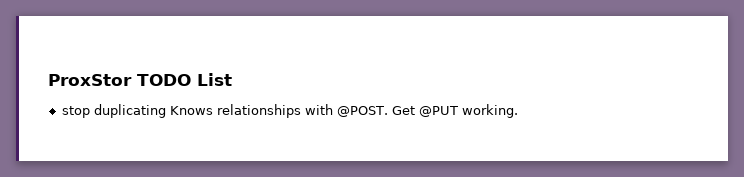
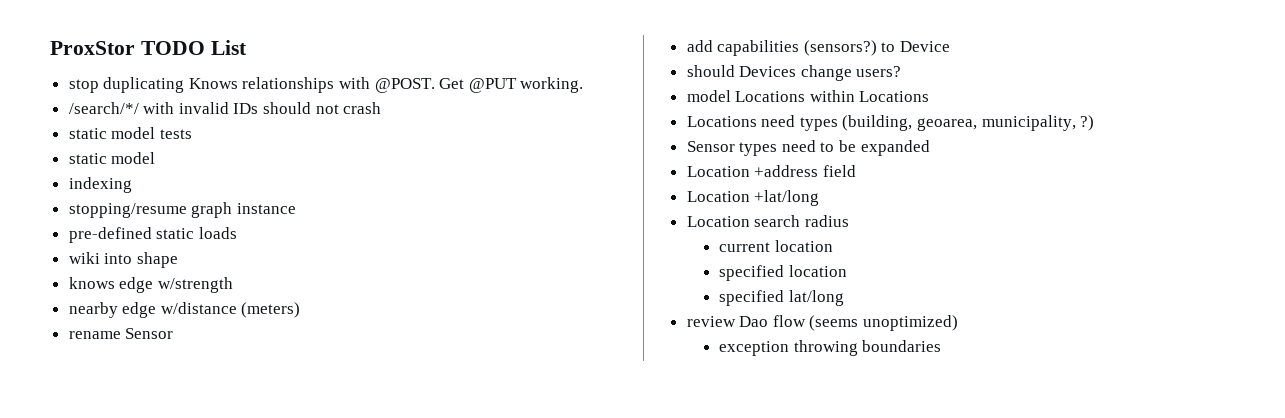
(518, 111) none -> [68,102,382,114] [68,127,192,139] [68,152,156,164] [68,177,132,193] [68,202,296,218] [68,227,237,243] [68,252,178,268] [68,277,233,293] [68,302,301,318] [68,328,174,339] [686,40,951,56] [686,65,902,81] [686,90,930,102] [686,115,1095,131] [686,140,930,156] [686,165,856,177] [686,190,820,206] [686,215,849,227] [719,240,833,252] [719,265,847,281] [719,290,844,306] [686,315,959,331] [719,340,942,356] // /search/*/ with invalid IDs should not crash // static model tests // static model // indexing // stopping/resume graph instance // pre-defined static loads // wiki into shape // knows edge w/strength // nearby edge w/distance (meters) // rename Sensor // add capabilities (sensors?) to Device // should Devices change users? // model Locations within Locations // Locations need types (building, geoarea, municipality, ?) // Sensor types need to be expanded // Location +address field // Location +lat/long // Location search radius // current location // specified location // specified lat/long // review Dao flow (seems unoptimized) // exception throwing boundaries

